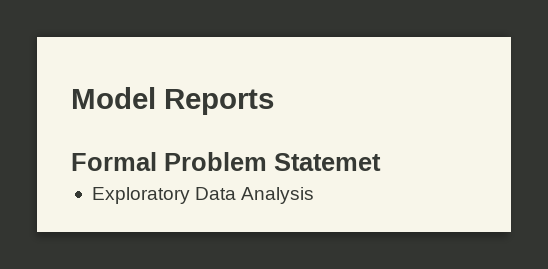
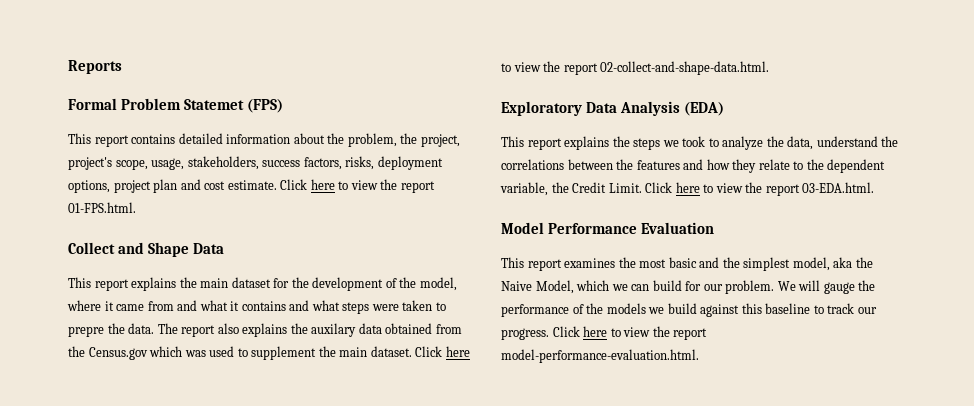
[71,87,156,109] Model -> (68, 67) none
[91,187,315,204] // Exploratory Data Analysis -> [246,99,283,113] [68,133,460,147] [68,156,443,170] [68,179,435,193] [68,202,136,213] [68,242,224,257] [68,277,457,291] [67,300,446,314] [68,323,462,337] [68,346,470,360] [501,61,770,75] [501,101,724,116] [501,136,899,150] [501,159,886,173] [500,182,875,196] [501,222,714,234] [501,257,873,271] [501,280,876,294] [501,303,877,317] [501,326,708,340] [501,349,699,363] (FPS) // This report contains detailed information about the problem, the project, project's scope, usage, stakeholders, success factors, risks, deployment options, project plan and cost estimate. Click here to view the report 01-FPS.html. // Collect and Shape Data // This report explains the main dataset for the development of the model, where it came from and what it contains and what steps were taken to prepre the data. The report also explains the auxilary data obtained from the Census.gov which was used to supplement the main dataset. Click here to view the report 02-collect-and-shape-data.html. // Exploratory Data Analysis (EDA) // This report explains the steps we took to analyze the data, understand the correlations between the features and how they relate to the dependent variable, the Credit Limit. Click here to view the report 03-EDA.html. // Model Performance Evaluation // This report examines the most basic and the simplest model, aka the Naive Model, which we can build for our problem. We will gauge the performance of the models we build against this baseline to track our progress. Click here to view the report model-performance-evaluation.html.

